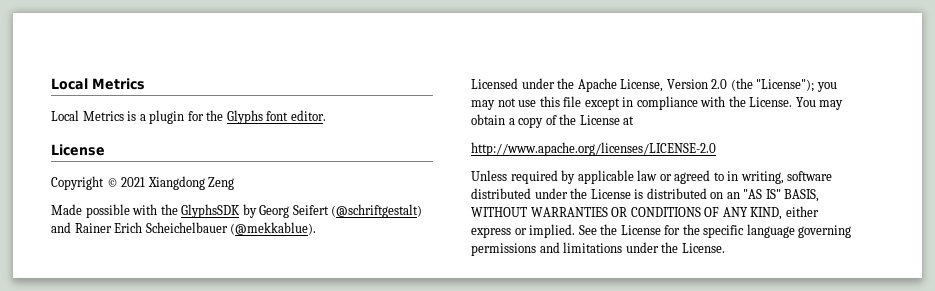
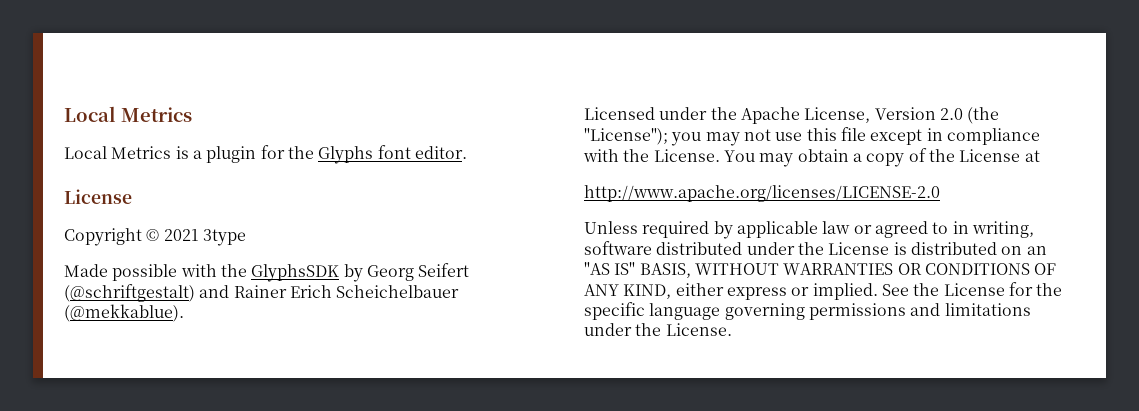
[147,176,235,190] Xiangdong Zeng -> [202,229,246,246] 3type

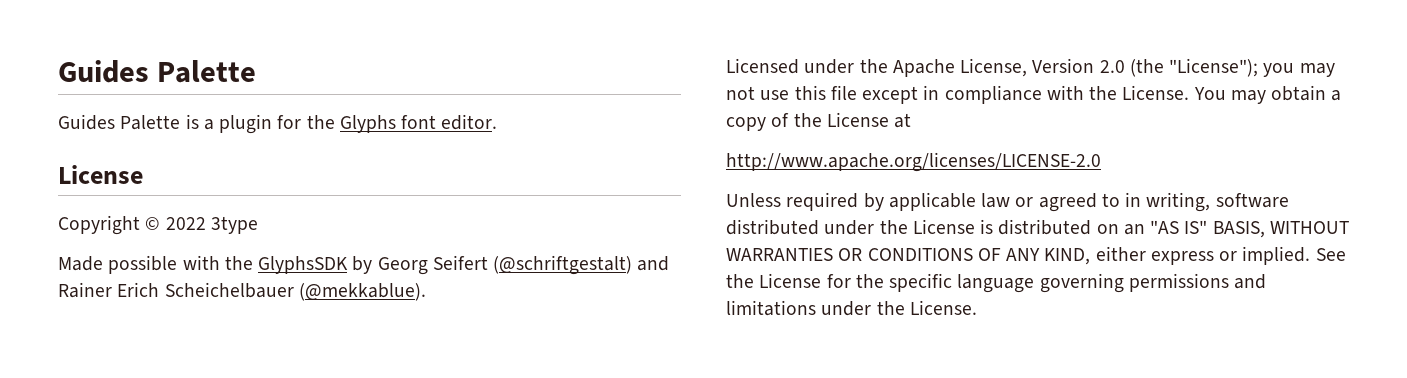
[64,106,192,122] [64,146,172,159] Local Metrics // Local Metrics -> [58,60,257,83] [58,114,181,130] Guides Palette // Guides Palette
[163,229,199,241] 2021 -> [165,217,206,230] 2022

